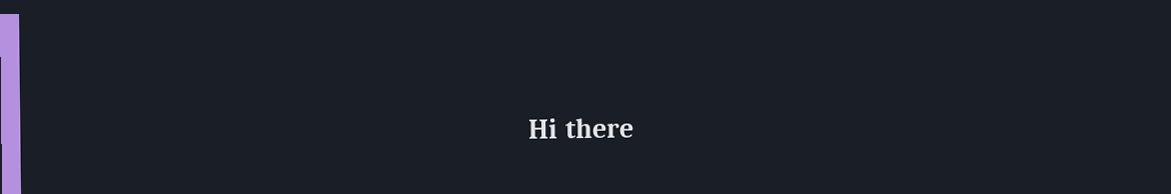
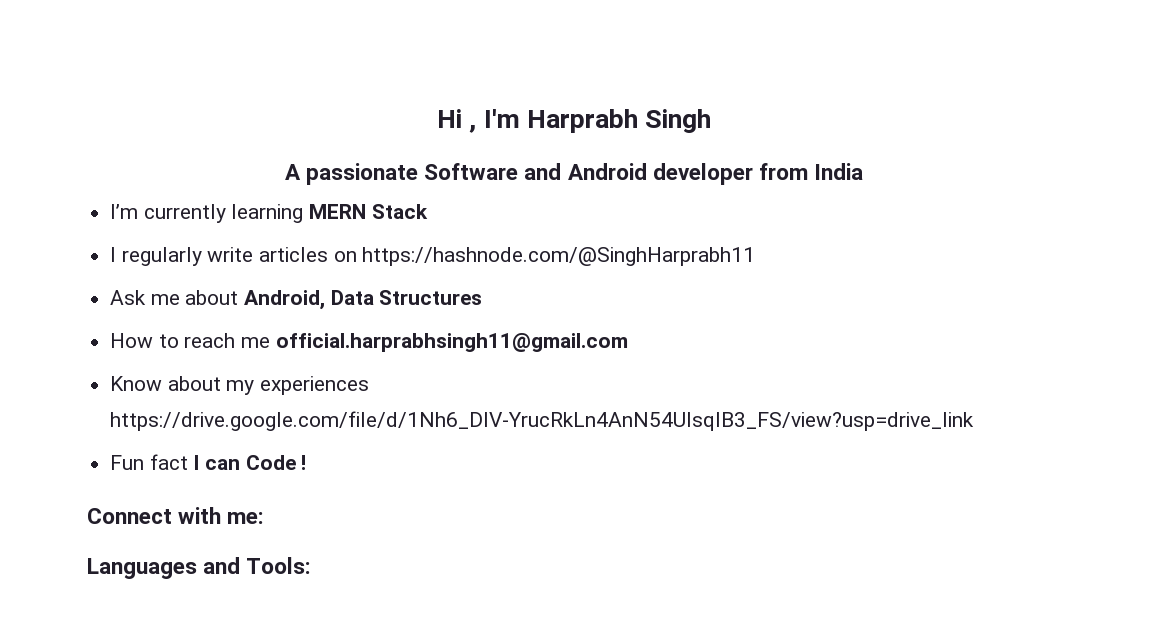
[564,117,634,139] there -> [469,109,711,133] [285,163,863,185] [110,204,428,223] [110,247,756,266] [110,290,483,310] [110,333,628,352] [110,376,370,395] [110,411,975,431] [110,454,307,470] [87,507,265,524] [87,557,312,579] , I'm Harprabh Singh // A passionate Software and Android developer from India // I’m currently learning MERN Stack // I regularly write articles on https://hashnode.com/@SinghHarprabh11 // Ask me about Android, Data Structures // How to reach me official.harprabhsingh11@gmail.com // Know about my experiences https://drive.google.com/file/d/1Nh6_DIV-YrucRkLn4AnN54UlsqIB3_FS/view?usp=drive_link // Fun fact I can Code ! // Connect with me: // Languages and Tools:

